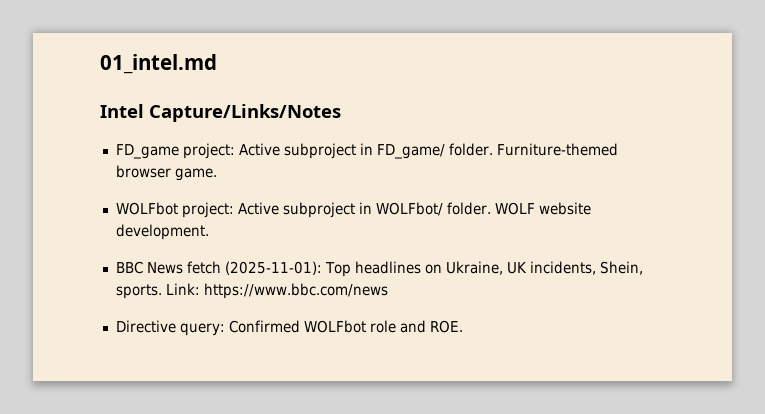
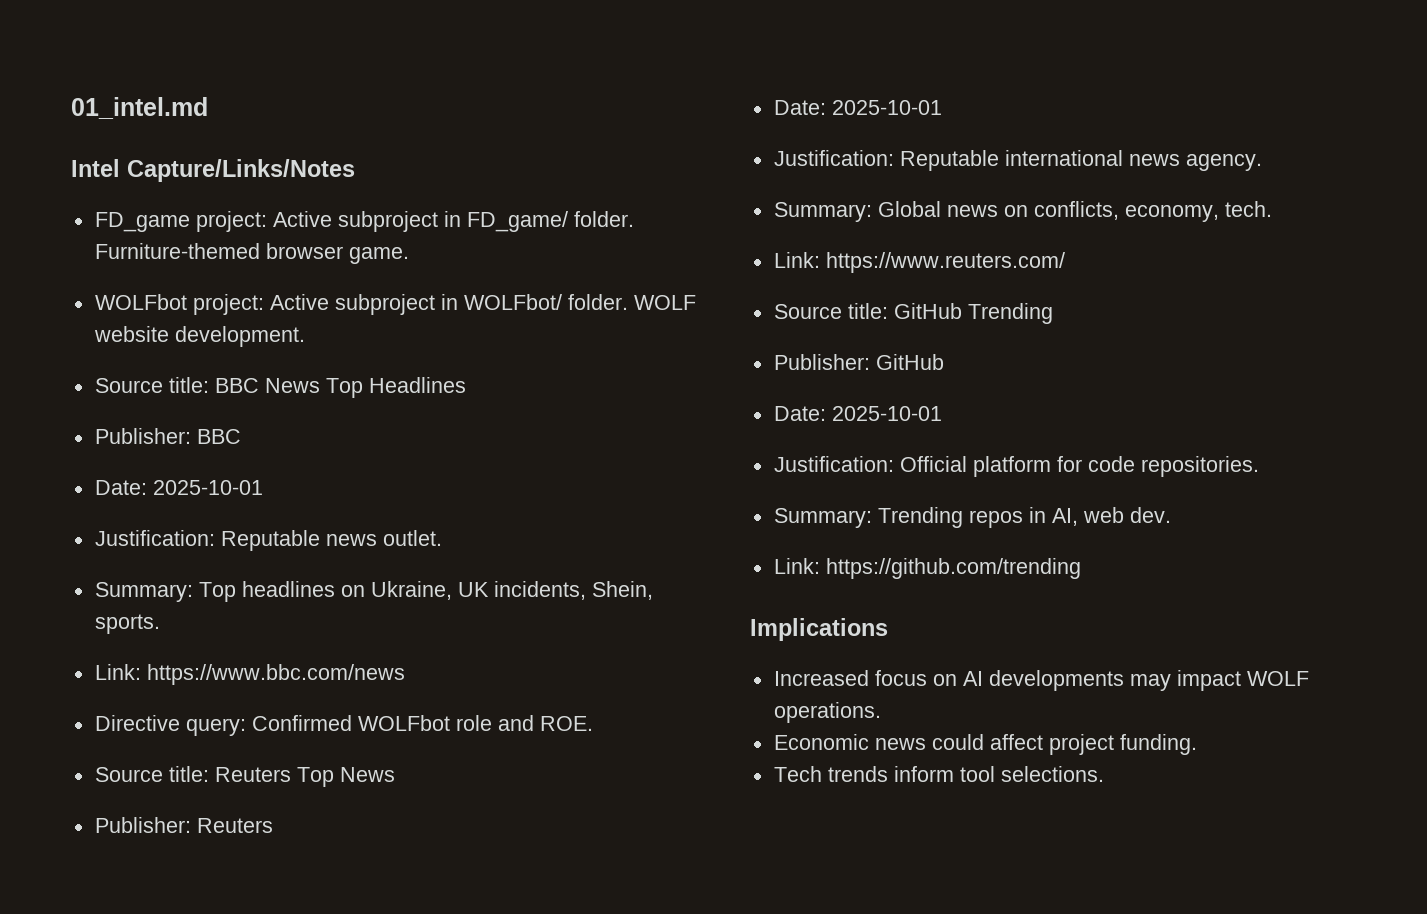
[115,261,322,275] BBC News fetch (2025-11-01): -> [94,377,466,398] [94,428,241,444] [94,480,263,495] [94,530,442,551] [94,582,193,602] Source title: BBC News Top Headlines // Publisher: BBC // Date: 2025-10-01 // Justification: Reputable news outlet. // Summary:
(162, 291) none -> (160, 624) //
(463, 326) none -> [94,766,395,787] [94,817,273,833] [773,100,942,115] [773,150,1262,171] [773,201,1272,222] [773,252,1065,273] [773,303,1053,324] [773,354,944,370] [773,406,942,421] [773,456,1259,477] [773,507,1171,528] [773,558,1081,579] [750,618,888,641] [773,670,1309,691] [773,702,881,723] [773,734,1197,755] [773,766,1104,782] // Source title: Reuters Top News // Publisher: Reuters // Date: 2025-10-01 // Justification: Reputable international news agency. // Summary: Global news on conflicts, economy, tech. // Link: https://www.reuters.com/ // Source title: GitHub Trending // Publisher: GitHub // Date: 2025-10-01 // Justification: Official platform for code repositories. // Summary: Trending repos in AI, web dev. // Link: https://github.com/trending // Implications // Increased focus on AI developments may impact WOLF operations. // Economic news could affect project funding. // Tech trends inform tool selections.

